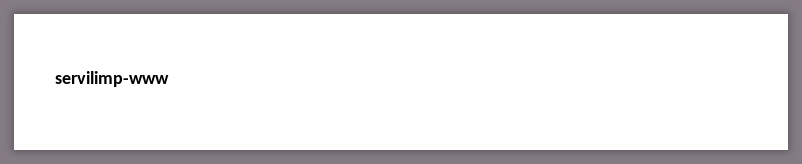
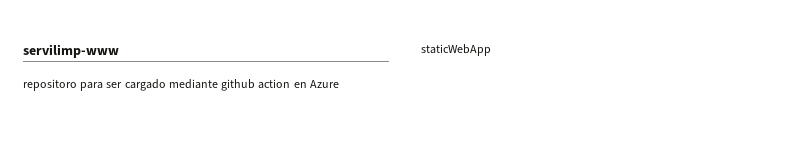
(169, 79) none -> [23,79,339,91] [421,44,491,56] // repositoro para ser cargado mediante github action en Azure staticWebApp

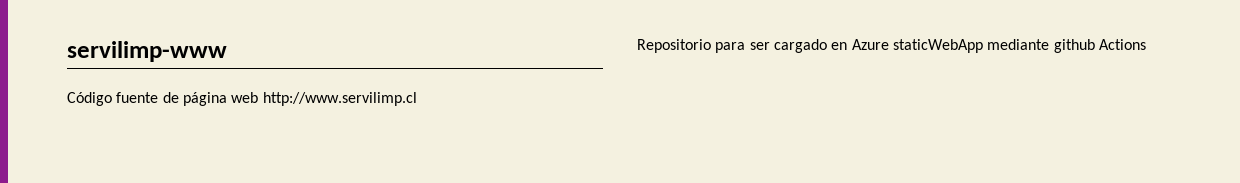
[23,79,339,91] [421,44,491,56] repositoro para ser cargado mediante github action en Azure staticWebApp -> [67,92,417,106] [637,39,1146,53] Código fuente de página web http://www.servilimp.cl // Repositorio para ser cargado en Azure staticWebApp mediante github Actions

